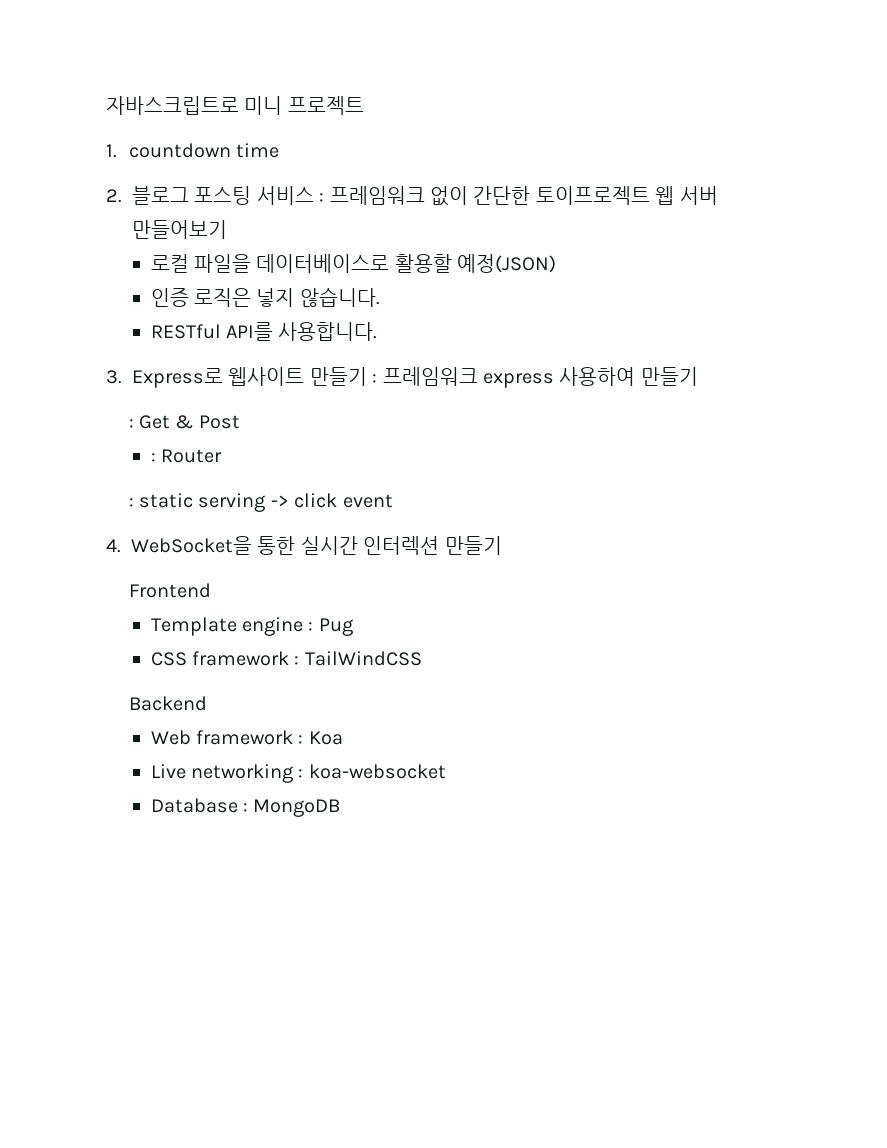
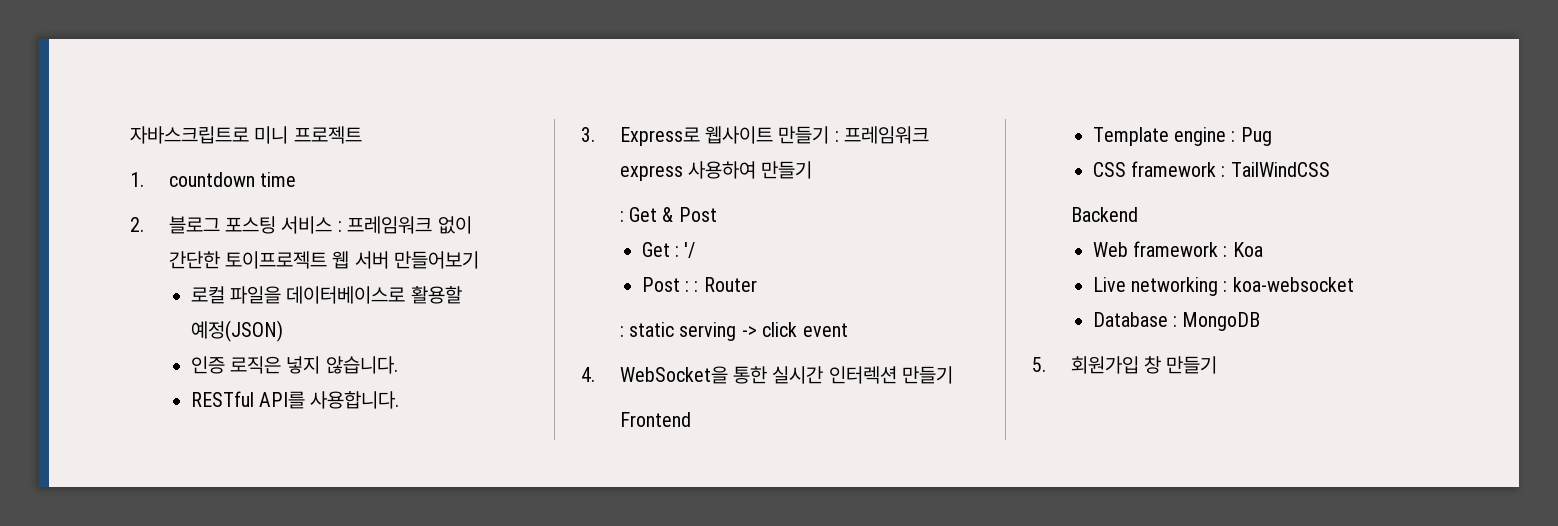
(240, 422) none -> [641,242,696,258] [641,277,690,292] Get : '/ // Post :
(341, 808) none -> [1032,356,1218,374] // 5. 회원가입 창 만들기

